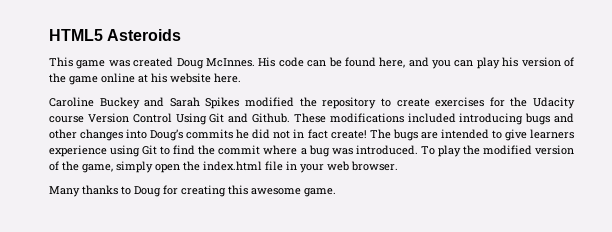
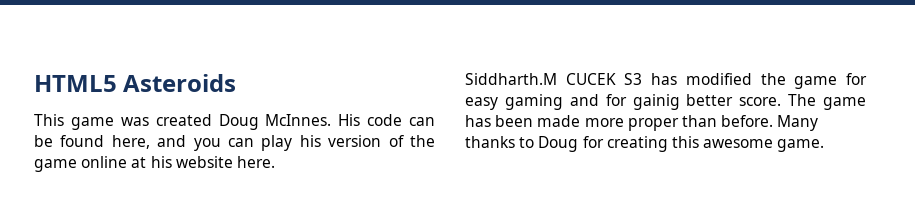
[49,97,576,109] [49,113,574,125] [49,129,574,141] [49,145,574,157] [49,161,398,173] Caroline Buckey and Sarah Spikes modified the repository to create exercises for the Udacity course Version Control Using Git and Github. These modifications included introducing bugs and other changes into Doug’s commits he did not in fact create! The bugs are intended to give learners experience using Git to find the commit where a bug was introduced. To play the modified version of the game, simply open the index.html file in your web browser. // -> [465,73,867,89] [465,94,866,110] [465,115,774,131] Siddharth.M CUCEK S3 has modified the game for easy gaming and for gainig better score. The game has been made more proper than before.

